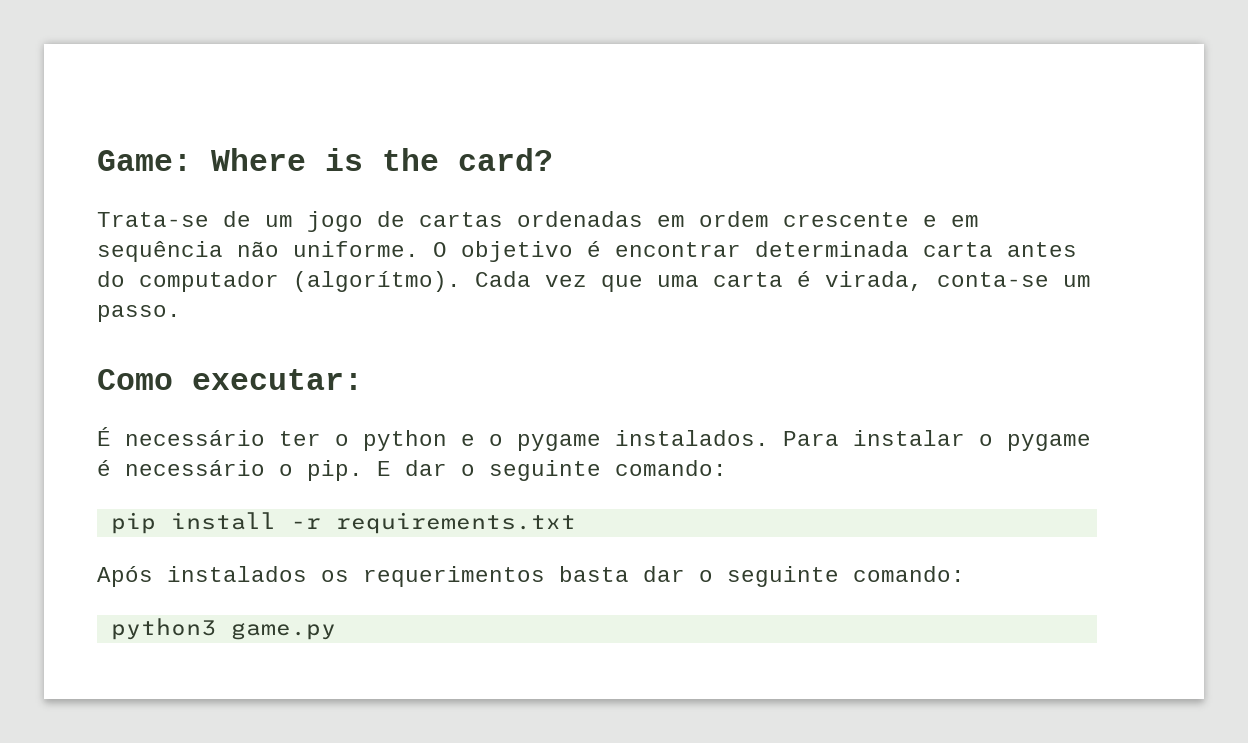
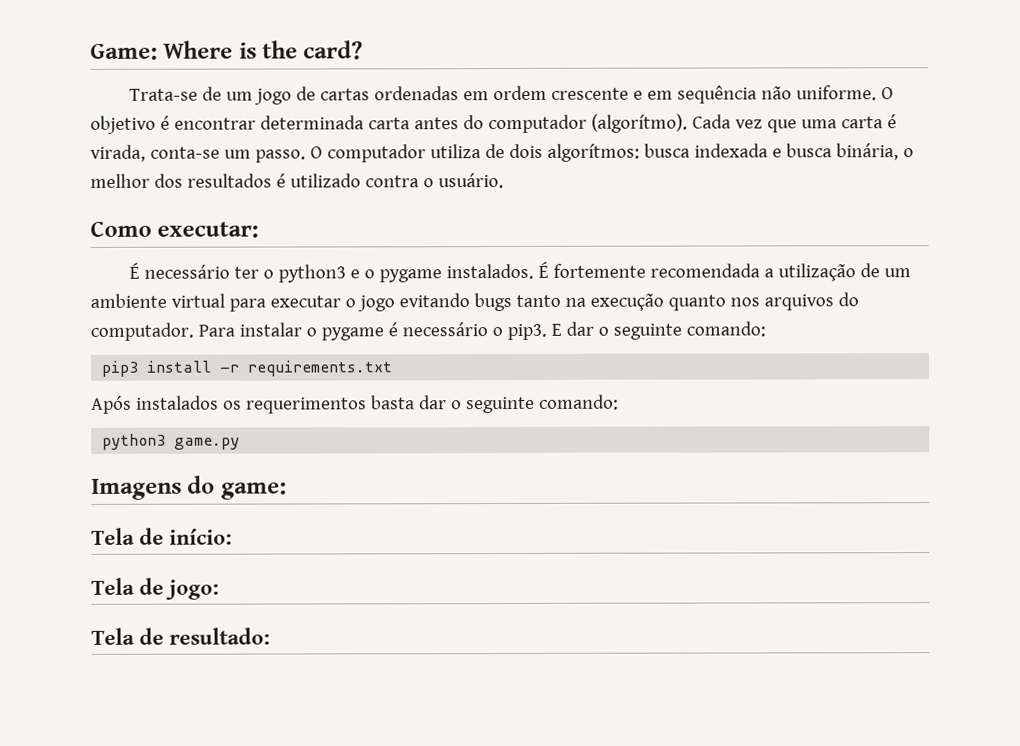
(181, 313) none -> [309,143,914,163] [90,173,504,189] O computador utiliza de dois algorítmos: busca indexada e busca binária, o melhor dos resultados é utilizado contra o usuário.
[363,430,447,451] python -> [277,264,346,283] python3
(769, 438) none -> [537,261,911,282] [90,292,859,312] [90,322,194,341] É fortemente recomendada a utilização de um ambiente virtual para executar o jogo evitando bugs tanto na execução quanto nos arquivos do computador.
[307,460,363,481] pip. -> [506,323,547,341] pip3.
[110,512,156,534] pip -> [101,360,140,377] pip3
(336, 631) none -> [91,475,287,500] [91,527,232,545] [91,577,219,600] [91,627,270,645] // Imagens do game: // Tela de início: // Tela de jogo: // Tela de resultado:

